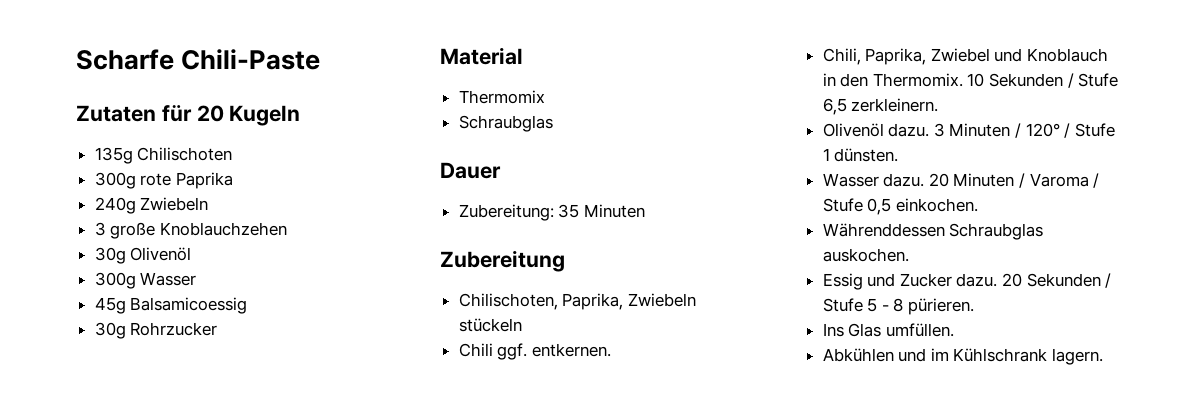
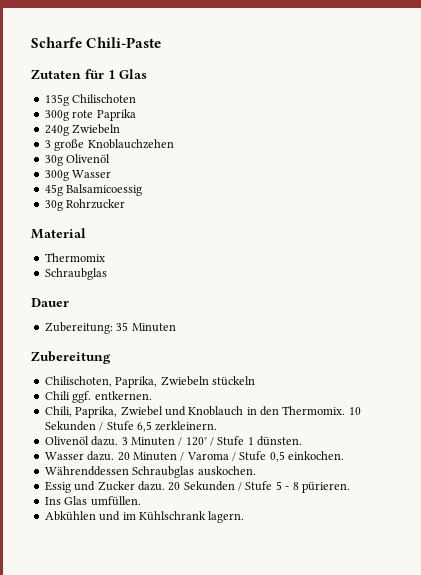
[196,105,301,126] 20 Kugeln -> [108,69,147,79] 1 Glas

